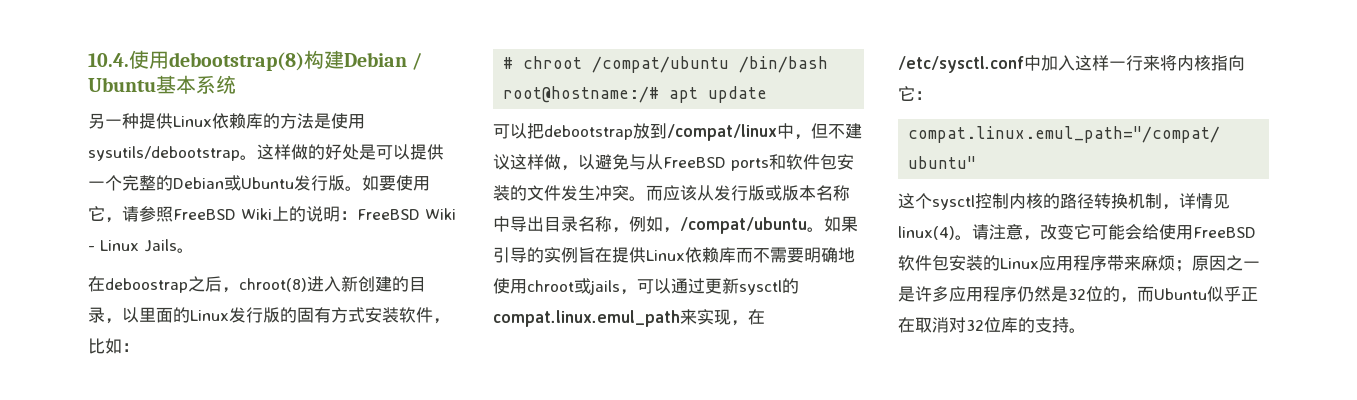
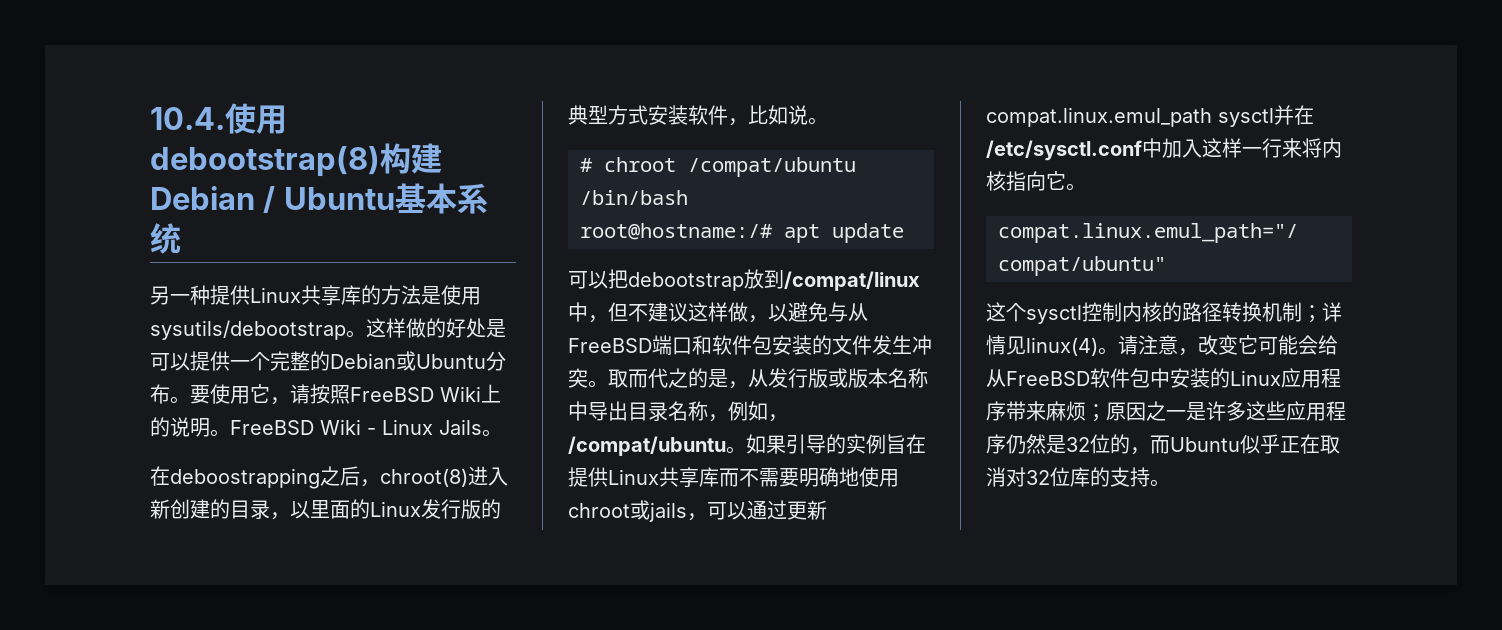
[212,113,246,129] 依赖 -> [301,285,341,306] 共享
[294,175,379,191] 发行版。如 -> [486,351,506,371] [150,384,190,404] 分布。
[139,206,156,222] 参 -> [310,384,330,404] 按
[340,211,357,220] ： -> [210,429,230,437] 。
[105,278,188,293] deboostrap -> [170,468,320,489] deboostrapping
[297,307,331,323] 固有 -> [568,105,608,125] 典型
[122,343,139,352] ： -> [788,105,828,125] 说。
[731,158,769,171] ports -> [652,335,692,355] 端口
[646,185,697,201] 而应该 -> [608,368,748,389] 取而代之的是，
[685,247,719,263] 依赖 -> [659,467,699,488] 共享
[739,278,799,295] [493,309,748,327] sysctl的compat.linux.emul_path来实现， -> [986,105,1294,127] compat.linux.emul_path sysctl并
[915,91,932,100] ： -> [1066,183,1086,191] 。
[1162,204,1179,210] ， -> [1302,305,1322,323] ；
[1159,224,1193,240] 使用 -> [986,369,1006,387] 从
(949, 263) none -> [1150,368,1170,388] 中
(949, 294) none -> [1246,401,1286,421] 这些

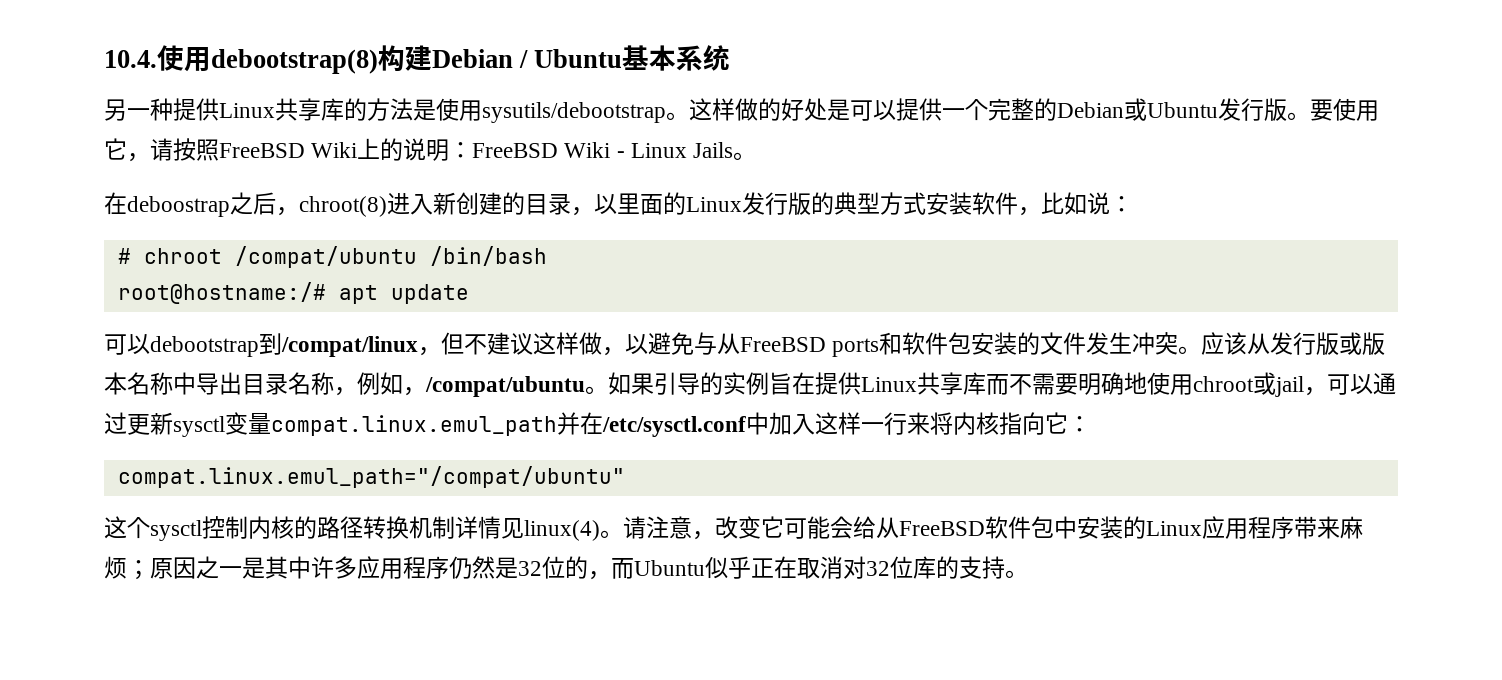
[486,351,506,371] [150,384,170,404] 分布 -> [1218,98,1287,121] 发行版
[210,429,230,437] 。 -> [449,142,473,158] ：
[170,468,320,489] deboostrapping -> [127,196,230,217] deboostrap
[808,117,828,125] 。 -> [1110,196,1133,212] ：
[608,269,920,291] [568,302,588,322] 把debootstrap放到/compat/linux中 -> [150,333,418,357] debootstrap到/compat/linux
[652,335,692,355] 端口 -> [832,338,880,357] ports
[608,368,748,389] 取而代之的是， -> [1201,332,1248,355] 应该
[649,502,687,522] jails -> [1275,376,1304,397] jail
[986,107,1274,127] compat.linux.emul_path sysctl -> [173,412,557,437] sysctl变量compat.linux.emul_path
[1066,183,1086,191] 。 -> [1068,416,1091,432] ：
[1302,305,1322,323] ； -> (455, 527) none
[1206,401,1286,421] 许多这些 -> [265,556,357,579] 其中许多

